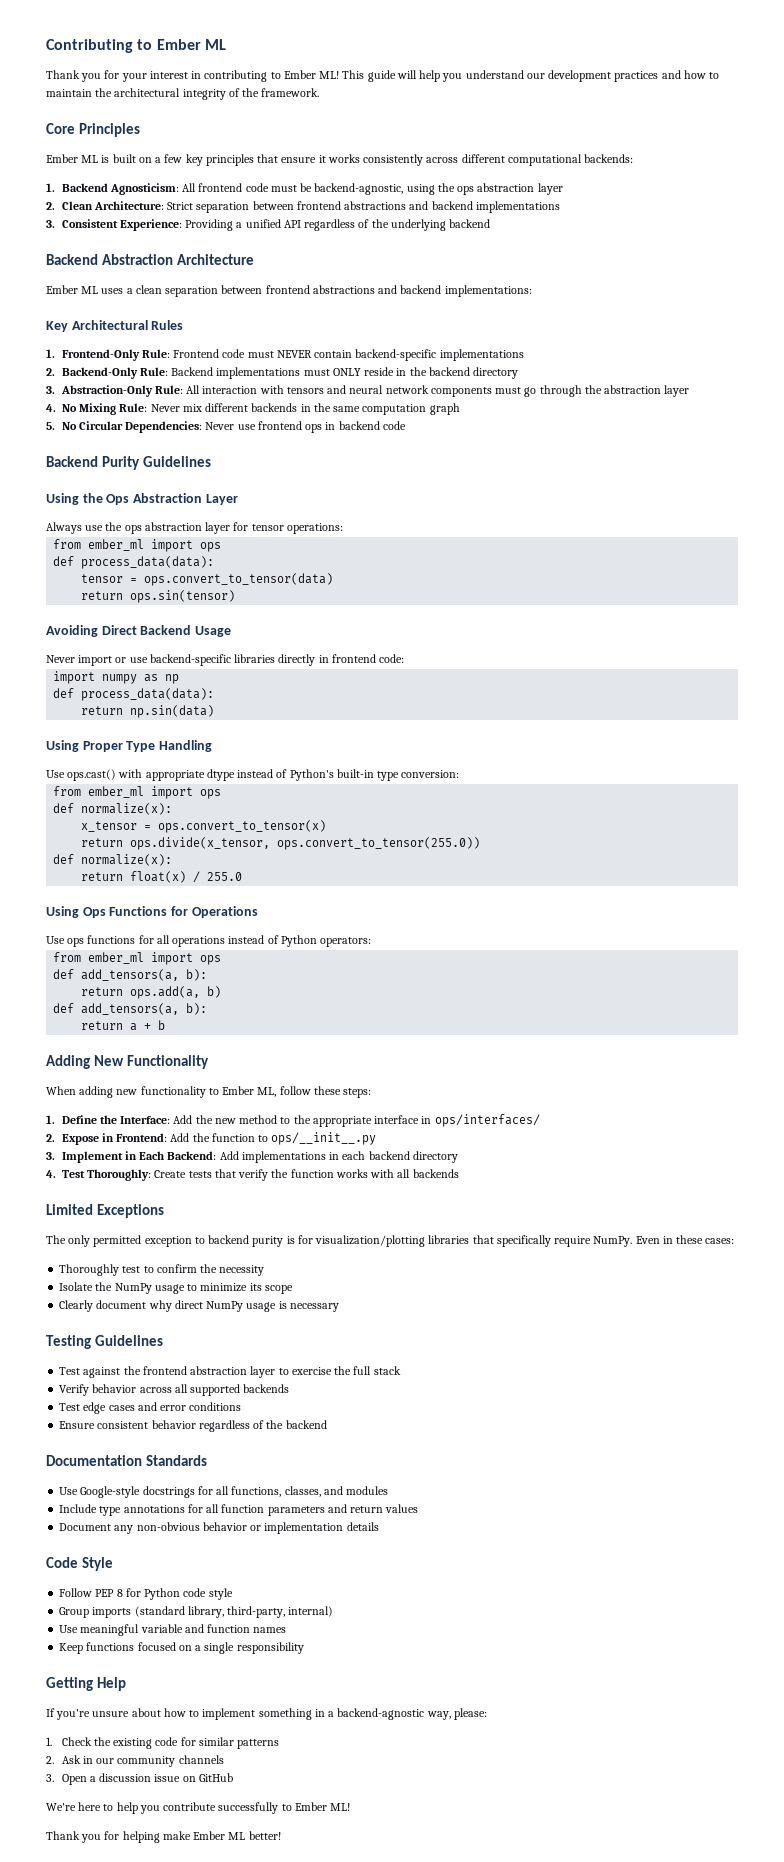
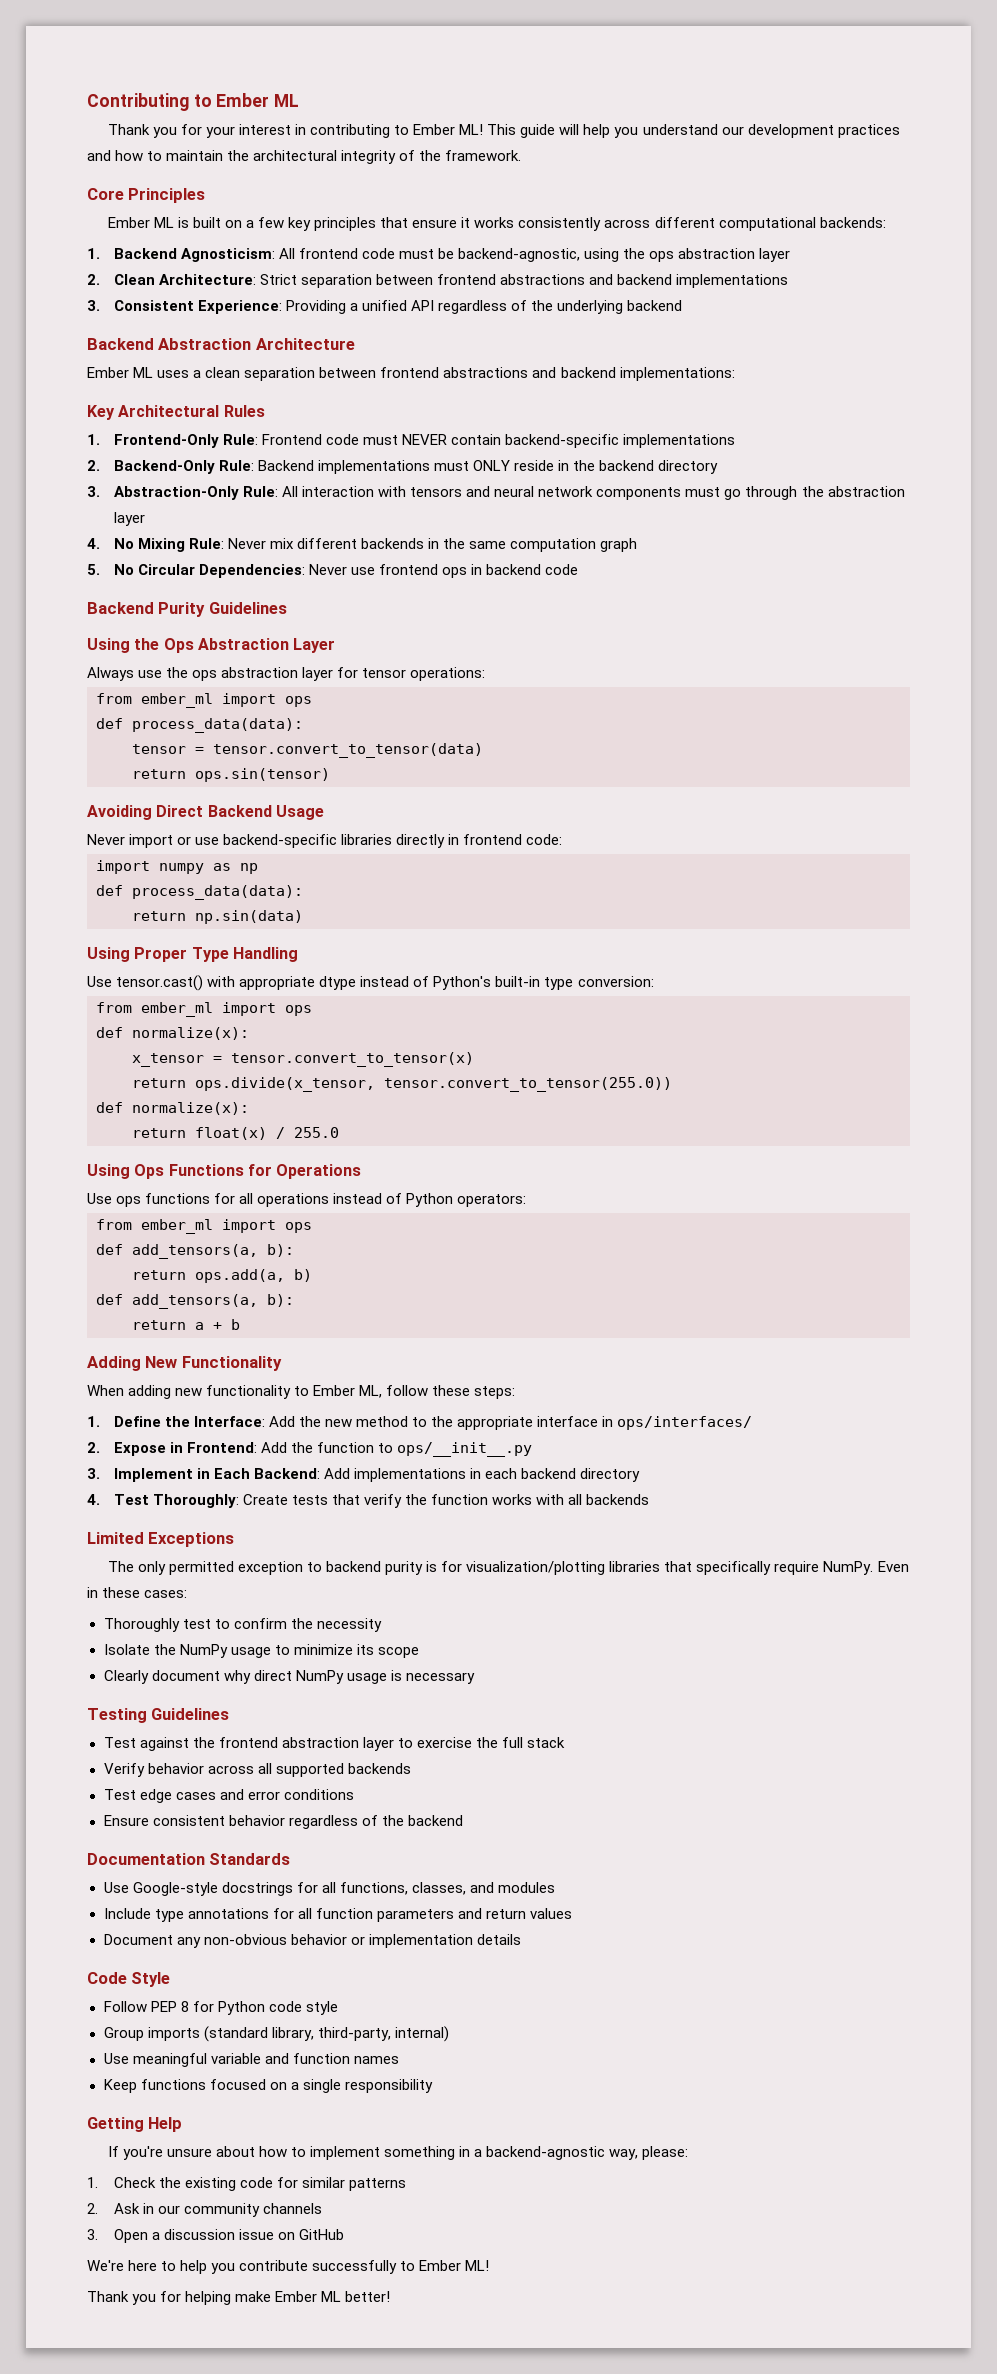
[144,573,334,586] ops.convert_to_tensor(data) -> [213,743,483,758] tensor.convert_to_tensor(data)
[67,769,117,781] ops.cast() -> [116,975,204,991] tensor.cast()
[158,820,327,833] ops.convert_to_tensor(x) -> [231,1052,474,1067] tensor.convert_to_tensor(x)
[277,837,481,850] ops.convert_to_tensor(255.0)) -> [384,1077,672,1092] tensor.convert_to_tensor(255.0))

